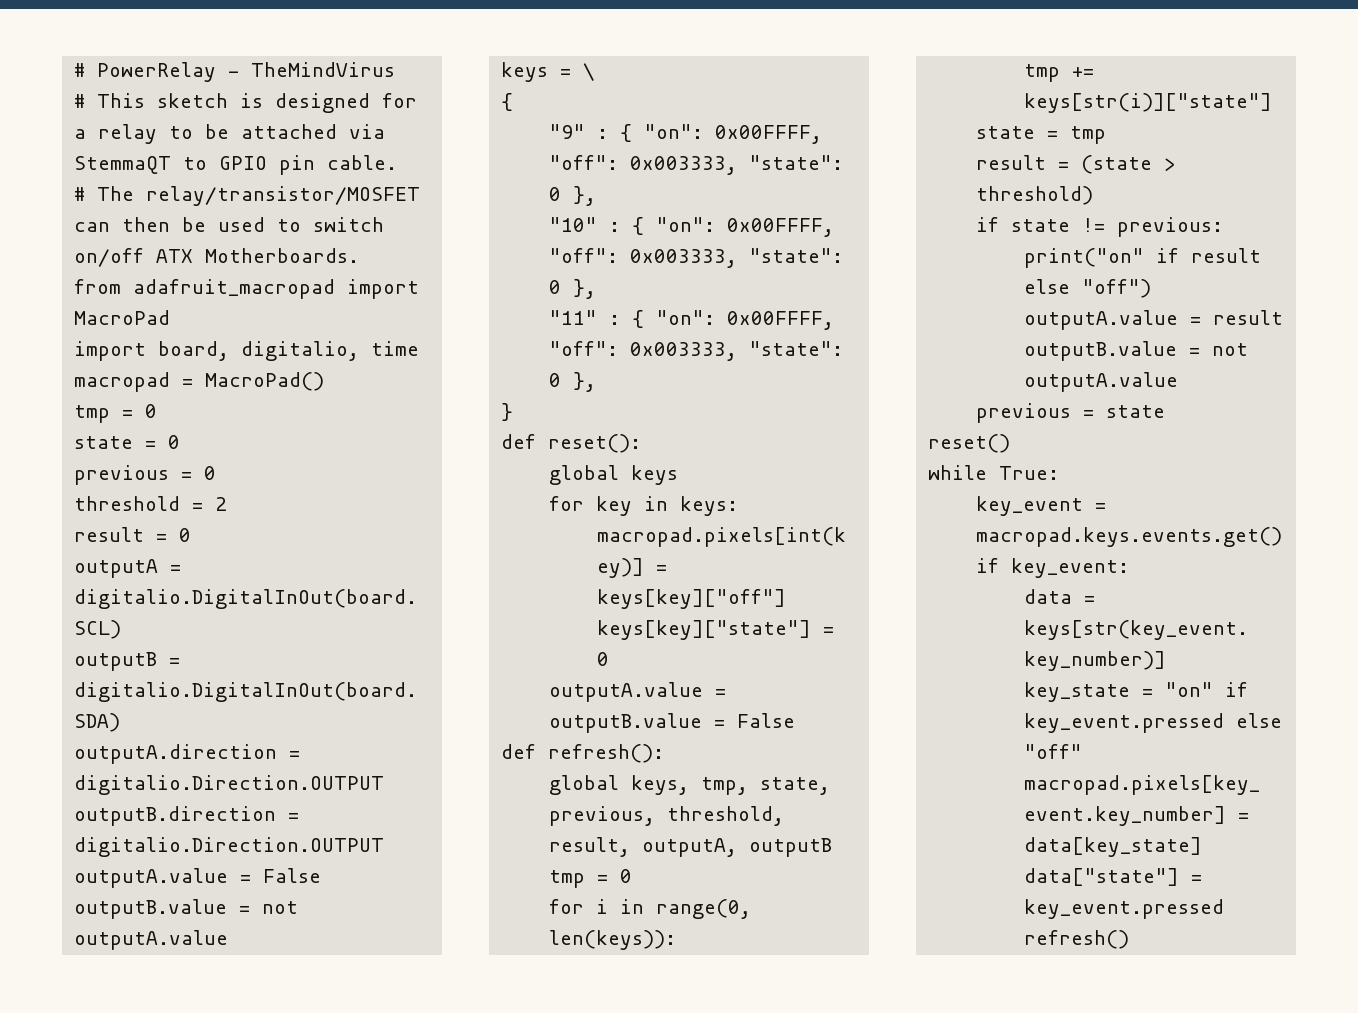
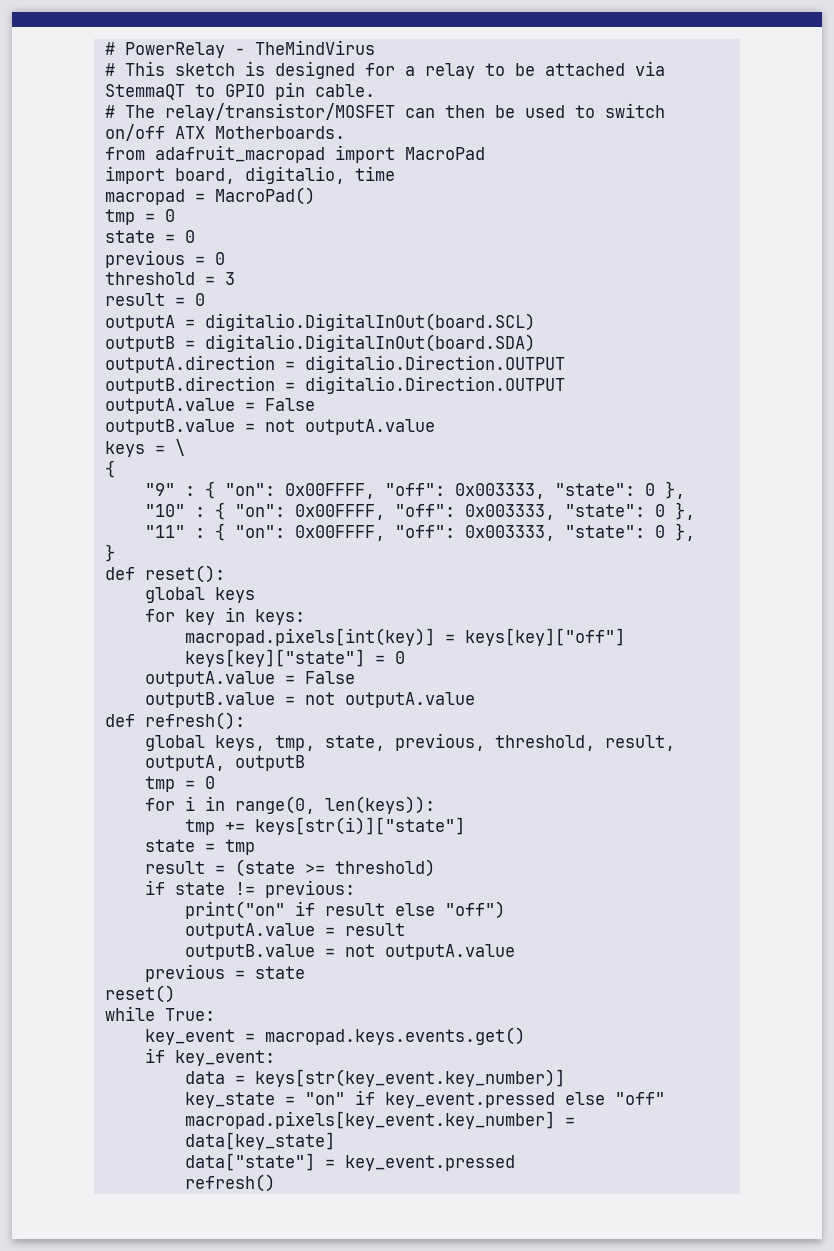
[214,497,227,511] 2 -> [224,272,235,285] 3
[548,713,795,733] outputB.value = False -> [304,671,355,684] [144,692,475,708] False // outputB.value = not outputA.value
[1163,158,1176,171] > -> [304,863,325,874] >=

